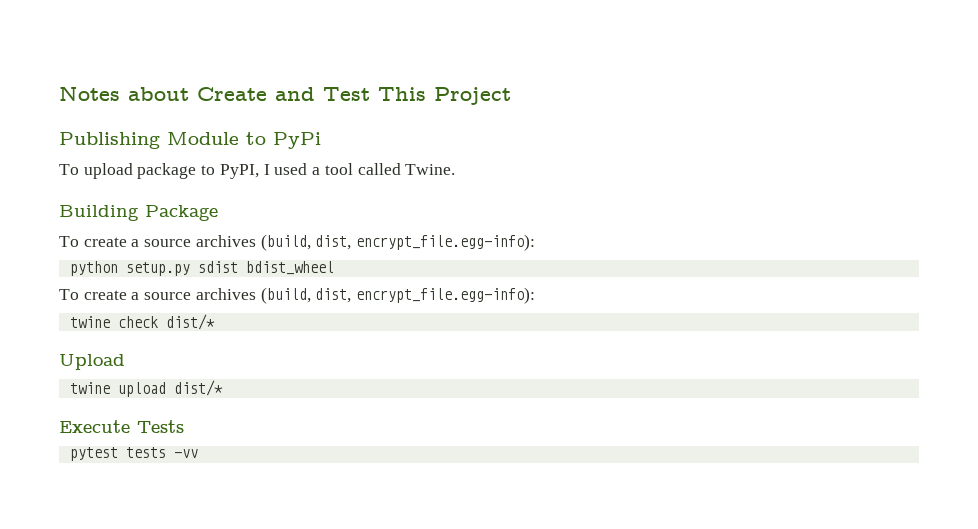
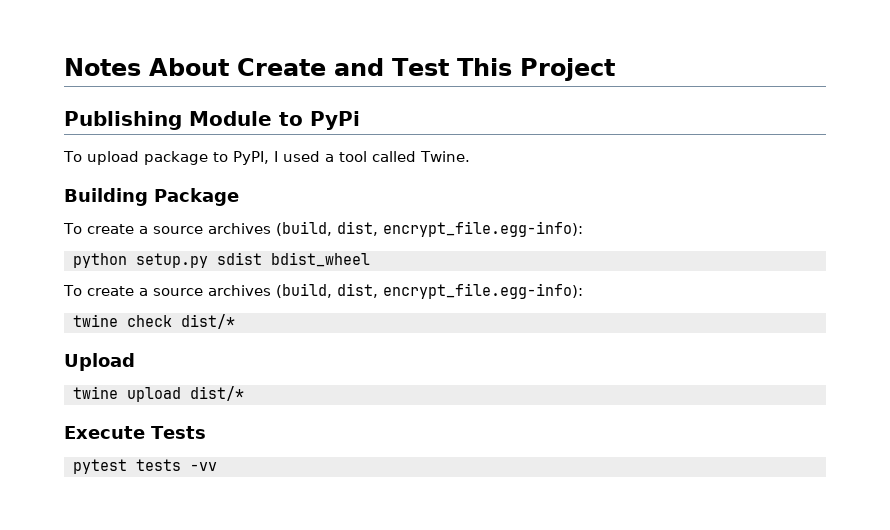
[128,87,189,101] about -> [149,58,229,76] About

